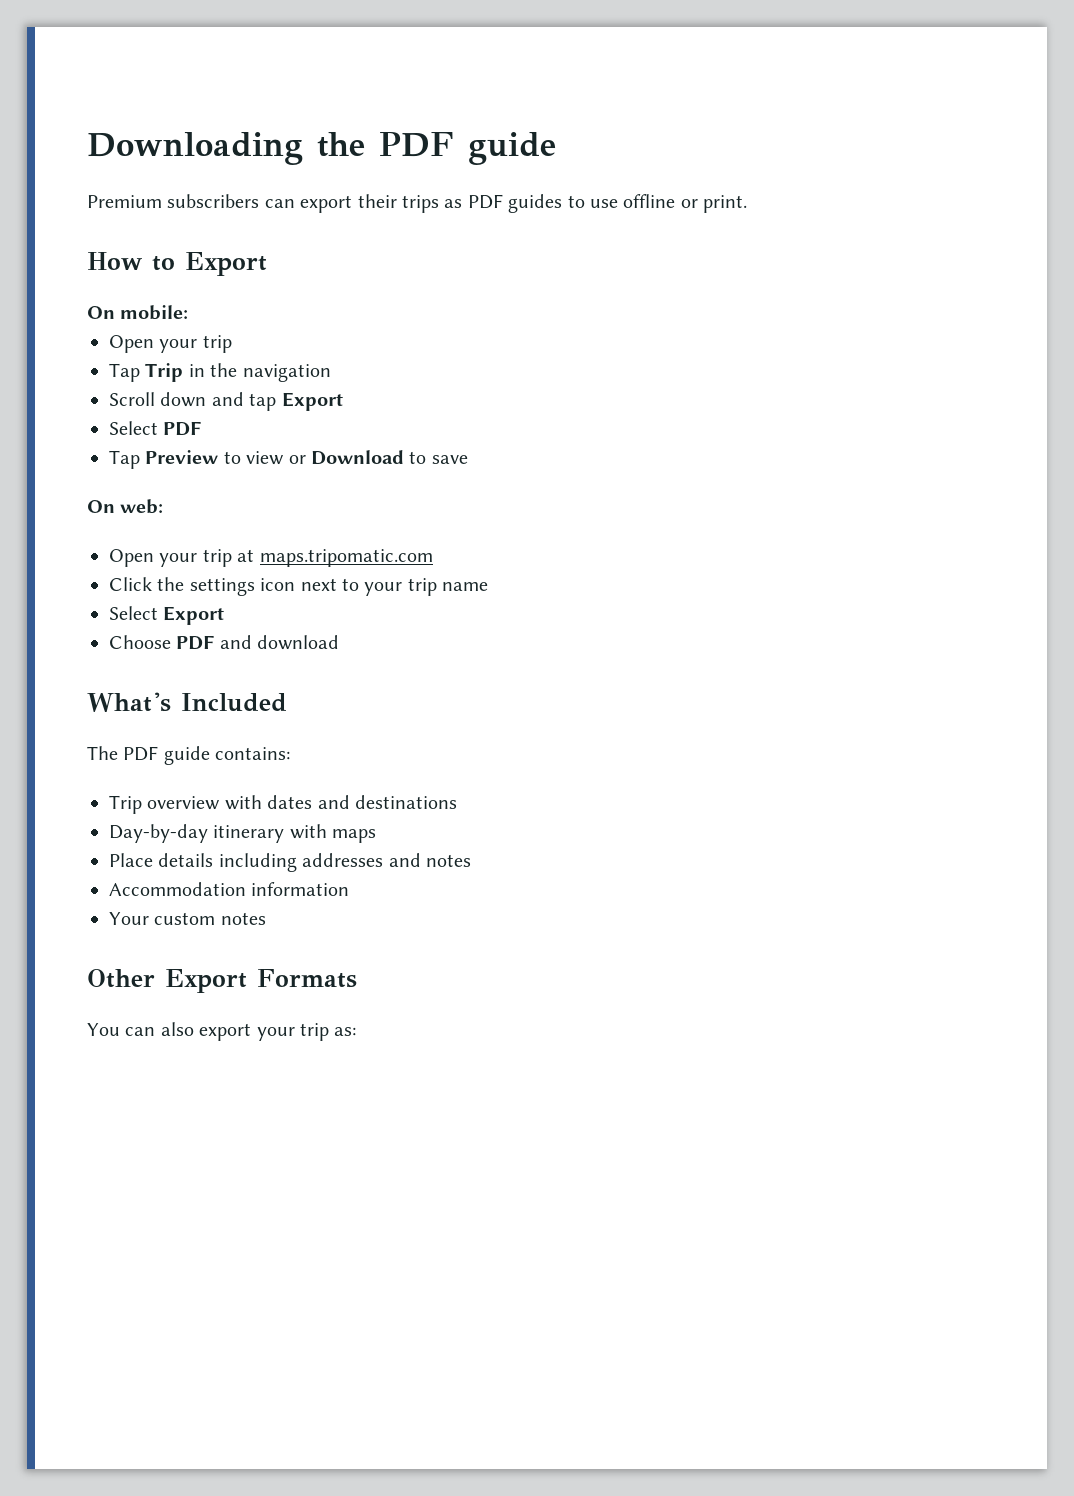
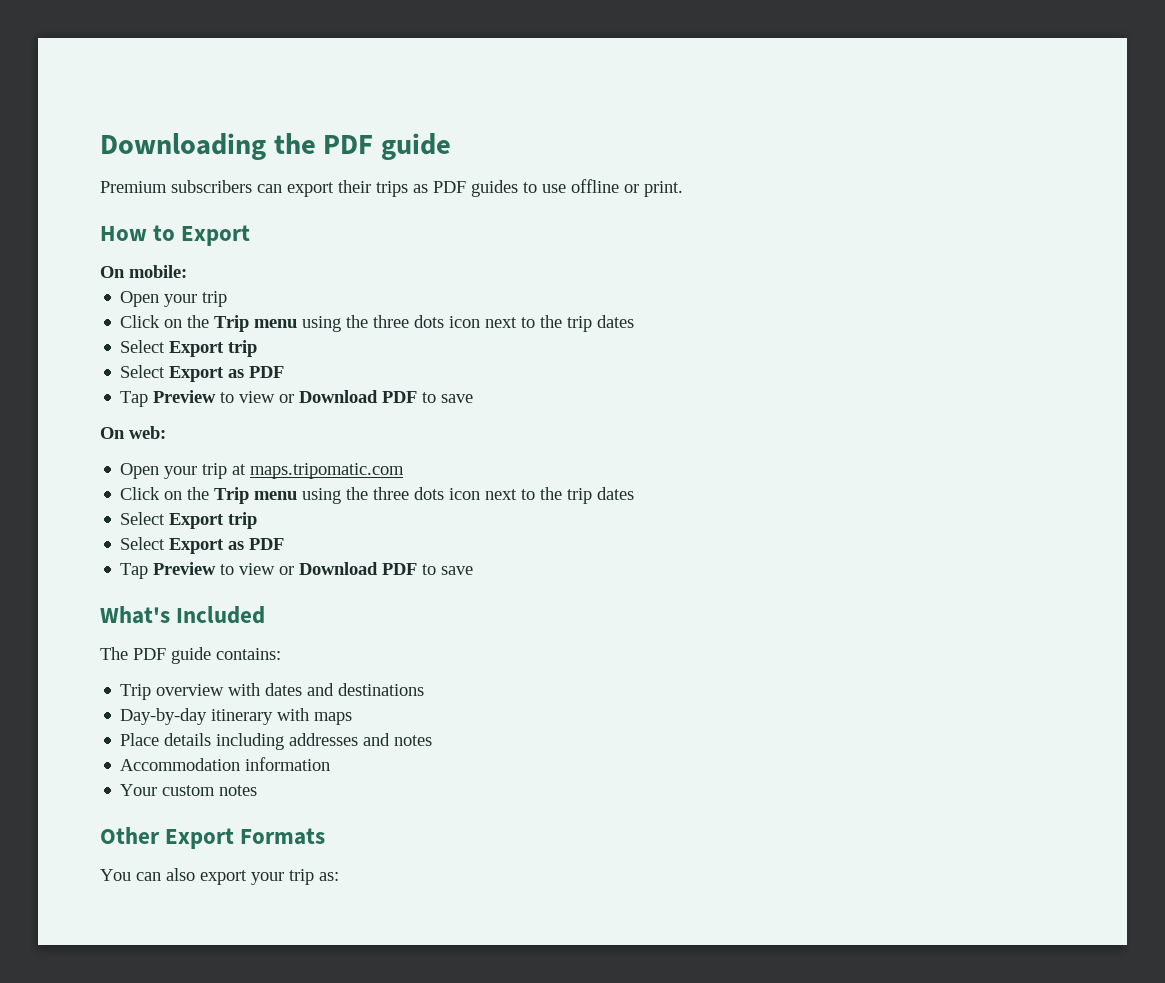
[109,363,331,382] [109,392,343,411] [109,421,202,436] [109,450,404,469] Tap Trip in the navigation // Scroll down and tap Export // Select PDF // Tap Preview to view or Download -> [120,315,635,332] [120,340,258,357] [120,365,285,382] [120,390,418,407] Click on the Trip menu using the three dots icon next to the trip dates // Select Export trip // Select Export as PDF // Tap Preview to view or Download PDF
[157,577,489,596] [109,606,225,625] [109,635,340,650] the settings icon next to your trip name // Select Export // Choose PDF and download -> [164,487,635,504] [120,512,258,529] [120,537,285,554] [120,562,474,579] on the Trip menu using the three dots icon next to the trip dates // Select Export trip // Select Export as PDF // Tap Preview to view or Download PDF to save

